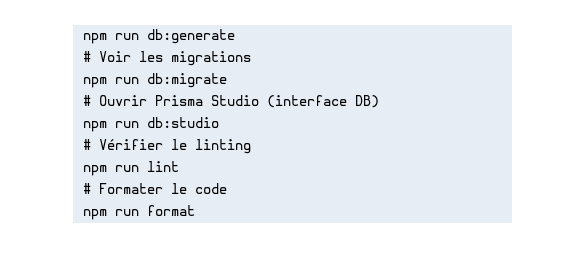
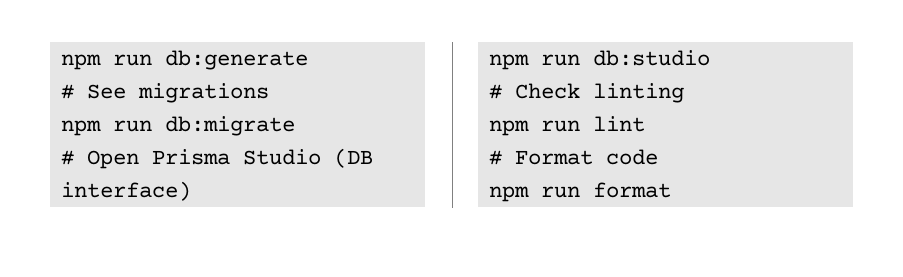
[98,51,163,62] Voir les -> [87,84,127,99] See
[98,95,147,106] Ouvrir -> [87,150,140,169] Open
[266,95,379,108] (interface DB) -> [334,148,374,168] [61,181,192,201] (DB interface)
[98,139,187,150] Vérifier le -> [515,83,581,99] Check
[98,183,187,194] Formater le -> [515,150,594,165] Format

